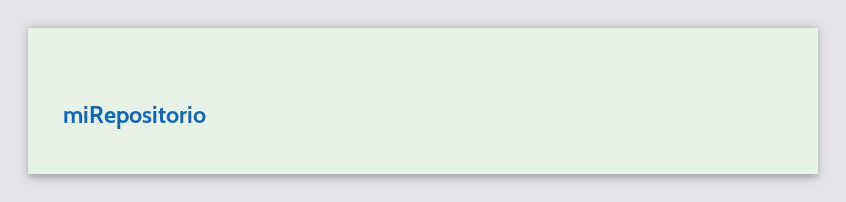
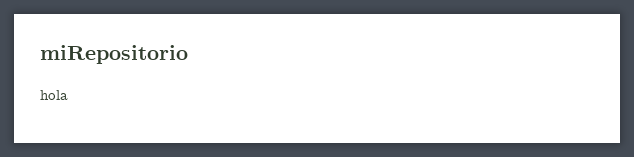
(206, 117) none -> [40,90,68,100] // hola

